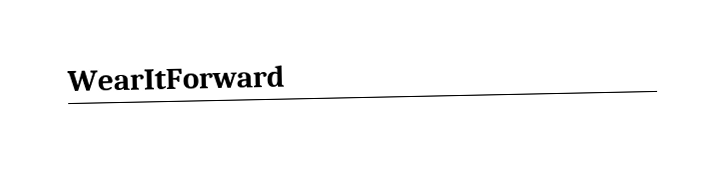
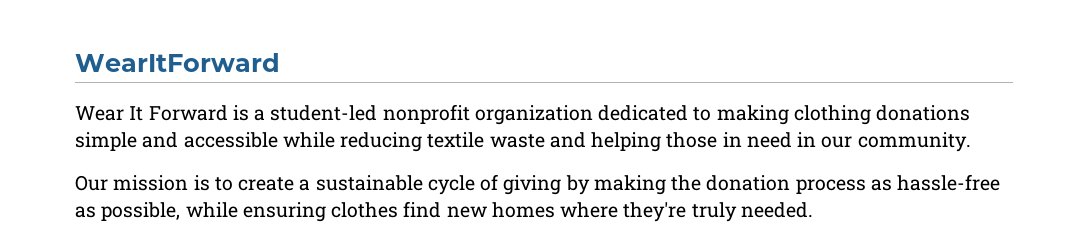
(285, 78) none -> [75,104,971,125] [75,132,971,152] [75,174,1001,195] [75,201,813,222] // Wear It Forward is a student-led nonprofit organization dedicated to making clothing donations simple and accessible while reducing textile waste and helping those in need in our community. // Our mission is to create a sustainable cycle of giving by making the donation process as hassle-free as possible, while ensuring clothes find new homes where they're truly needed.

